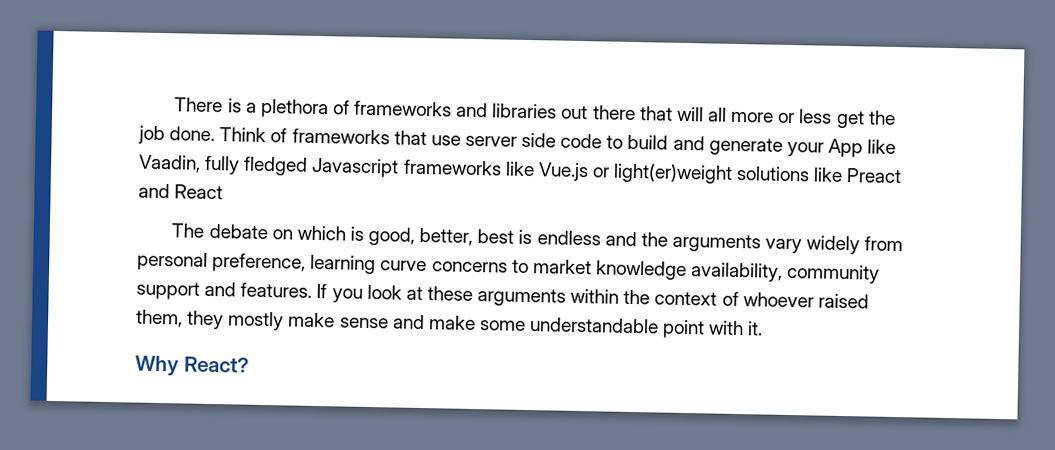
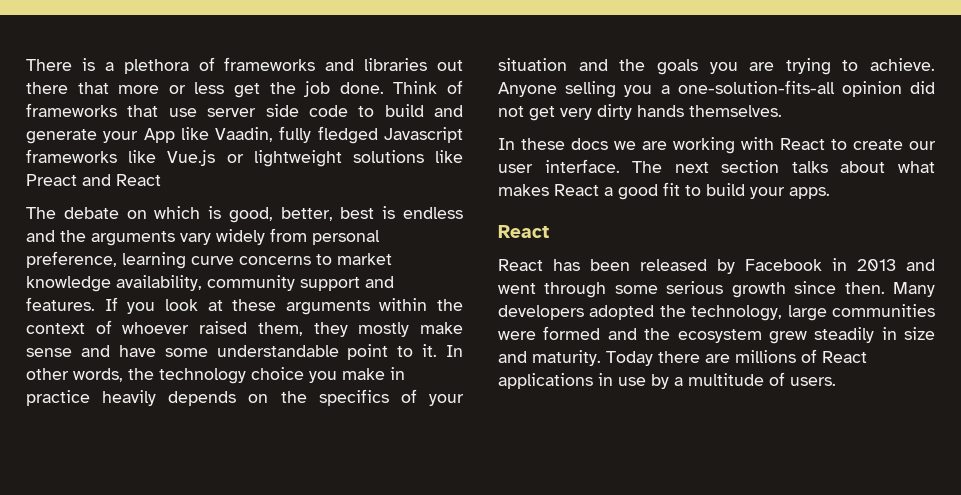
[676,106,727,122] will all -> (109, 88) none
[613,162,734,184] light(er)weight -> [253,150,342,167] lightweight
[428,315,476,331] make -> [118,345,156,357] have
[708,320,764,336] [135,355,249,377] with it. // Why React? -> [397,344,463,357] [26,367,405,384] [26,389,465,406] [498,58,935,75] [498,80,935,98] [498,104,782,121] [498,137,936,154] [498,159,935,173] [498,182,830,200] [498,225,549,238] [498,258,935,274] [498,281,935,298] [498,304,935,321] [498,326,935,344] [498,349,867,366] [498,372,836,389] to it. In other words, the technology choice you make in practice heavily depends on the specifics of your situation and the goals you are trying to achieve. Anyone selling you a one-solution-fits-all opinion did not get very dirty hands themselves. // In these docs we are working with React to create our user interface. The next section talks about what makes React a good fit to build your apps. // React // React has been released by Facebook in 2013 and went through some serious growth since then. Many developers adopted the technology, large communities were formed and the ecosystem grew steadily in size and maturity. Today there are millions of React applications in use by a multitude of users.

